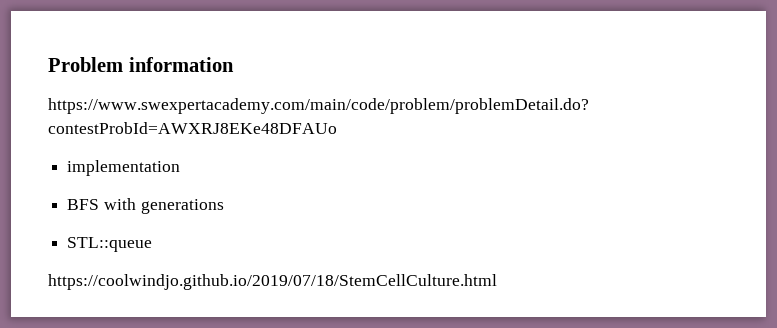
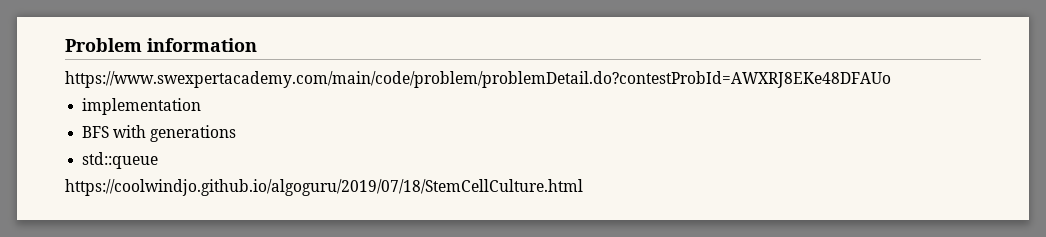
[67,237,153,252] [48,274,497,290] STL::queue // https://coolwindjo.github.io/2019/07/18/StemCellCulture.html -> [82,152,159,169] [65,179,583,196] std::queue // https://coolwindjo.github.io/algoguru/2019/07/18/StemCellCulture.html

